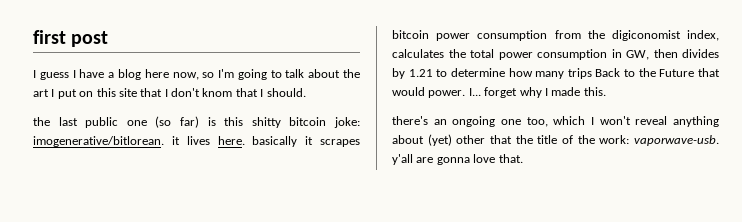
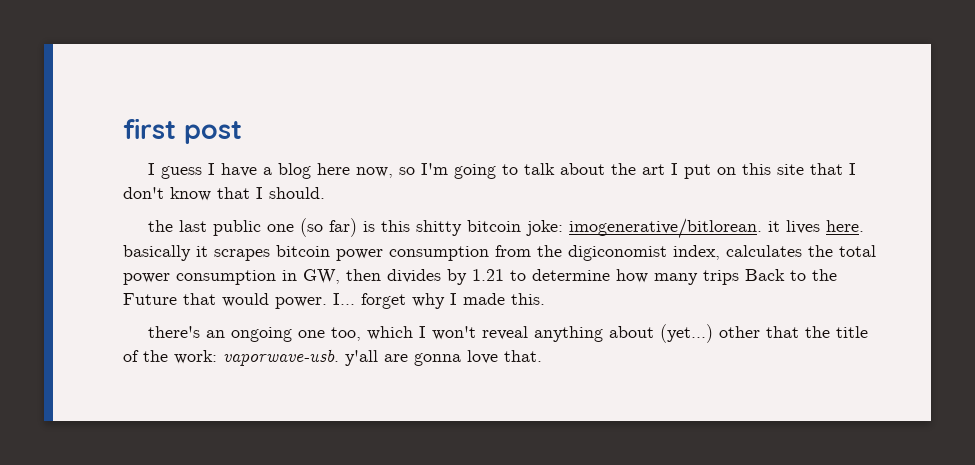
[202,88,233,97] knom -> [170,187,211,201] know
[427,134,452,146] (yet) -> [659,324,713,343] (yet...)

